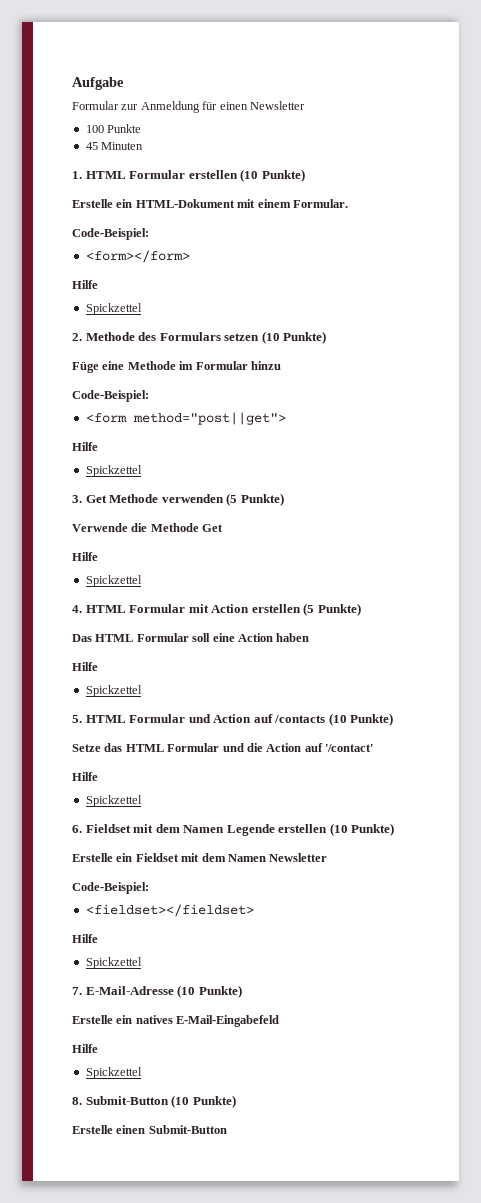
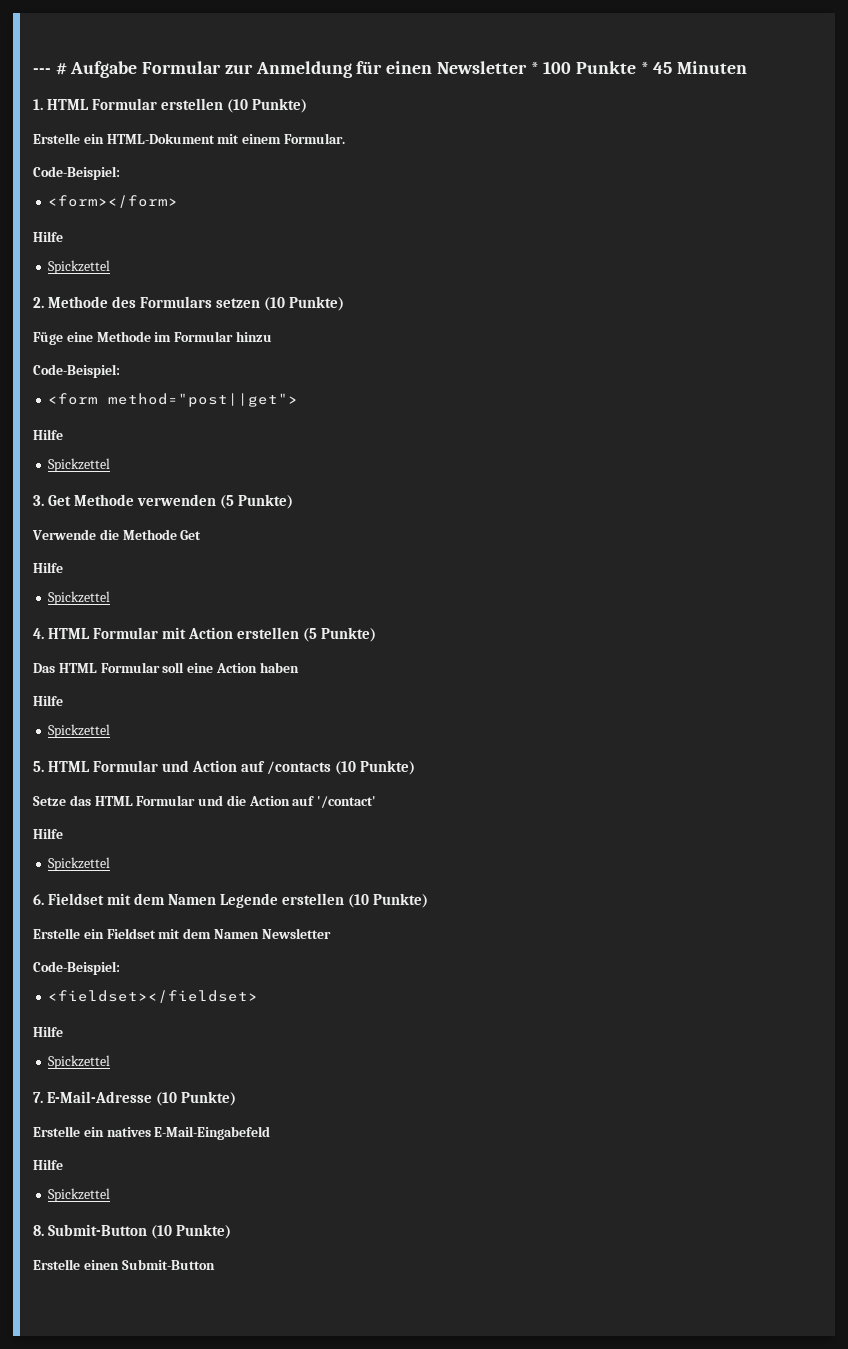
(72, 83) none -> [33,63,67,75] --- #
(124, 83) // -> (138, 69) none
(305, 105) // -> [530,62,539,74] *
(142, 128) // -> [640,62,649,74] *

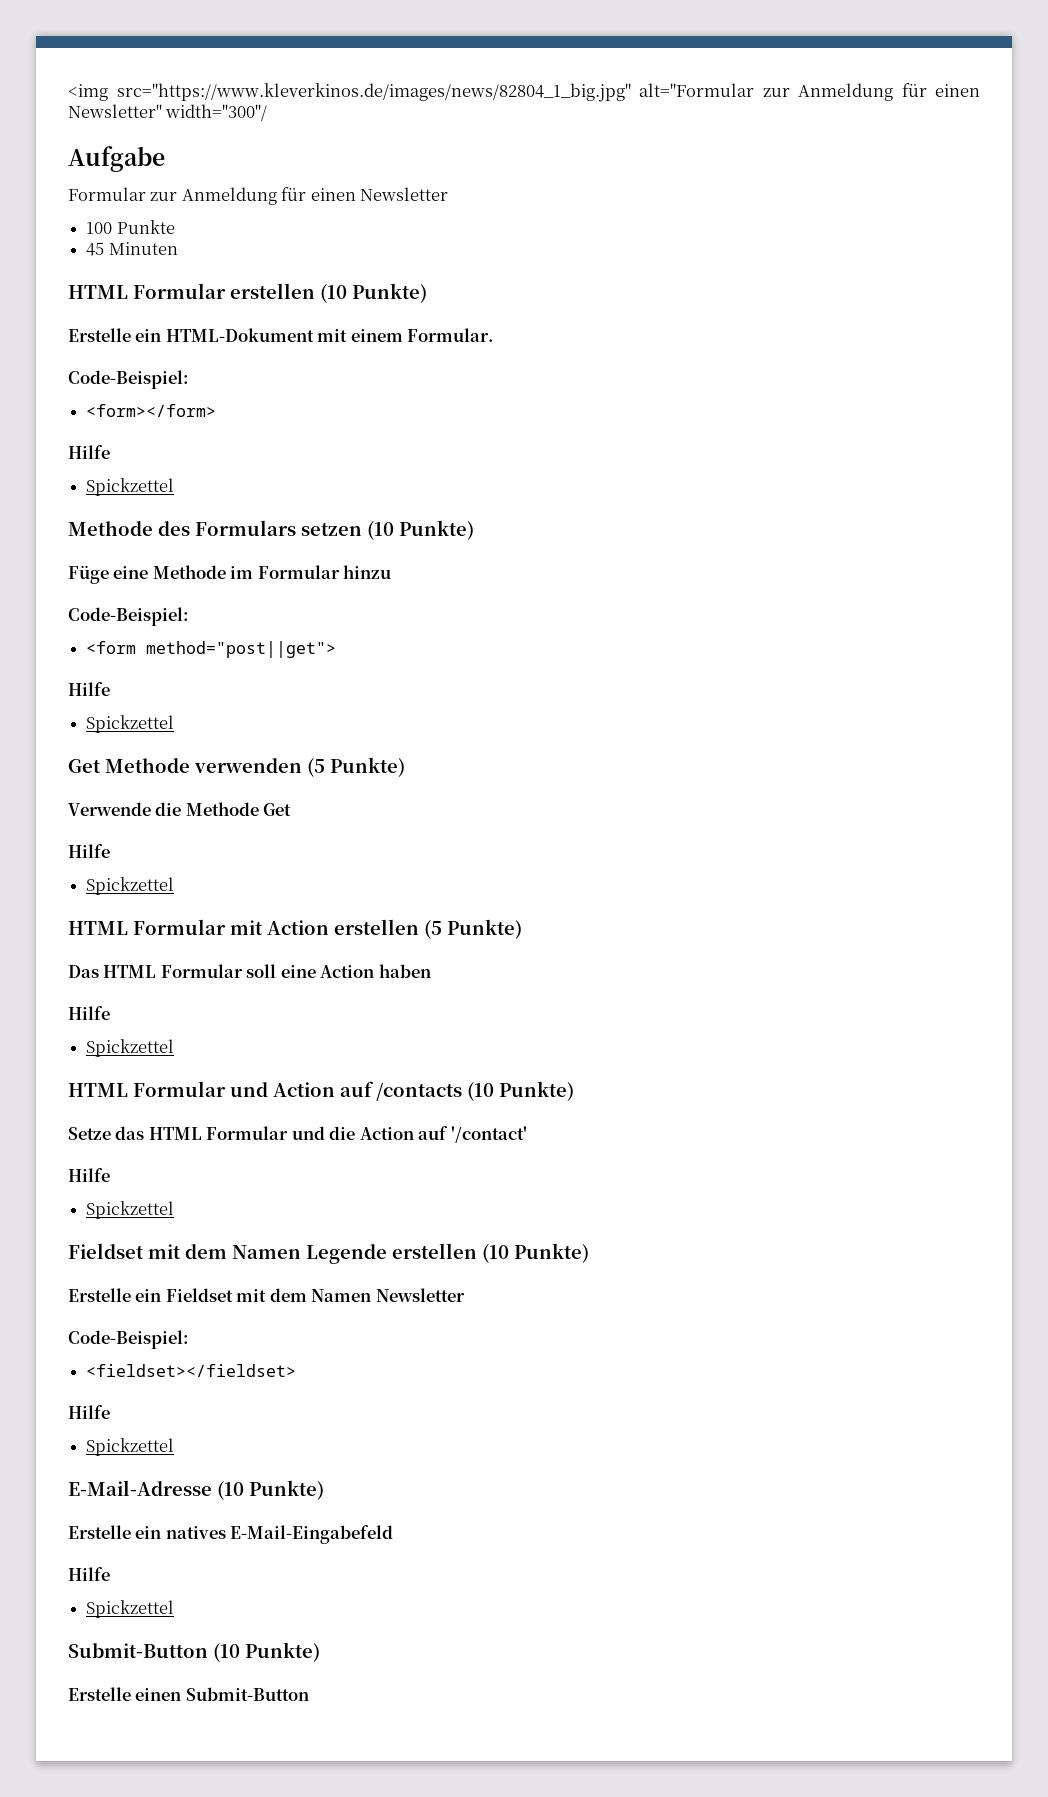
[33,63,67,75] --- # -> [68,83,980,102] [68,104,268,121] <img src="https://www.kleverkinos.de/images/news/82804_1_big.jpg" alt="Formular zur Anmeldung für einen Newsletter" width="300"/ //
(138, 69) none -> (165, 159) //
[530,62,539,74] * -> (449, 194) //
[640,62,649,74] * -> (175, 227) //
[33,99,43,110] 1. -> (178, 248) none
[33,297,44,308] 2. -> (175, 487) none
[33,495,44,506] 3. -> (175, 724) none
[33,628,44,639] 4. -> (175, 886) none
[33,761,44,772] 5. -> (175, 1048) none
[33,894,44,905] 6. -> (175, 1210) none
[33,1092,43,1103] 7. -> (175, 1447) none
[33,1225,44,1236] 8. -> (175, 1609) none

